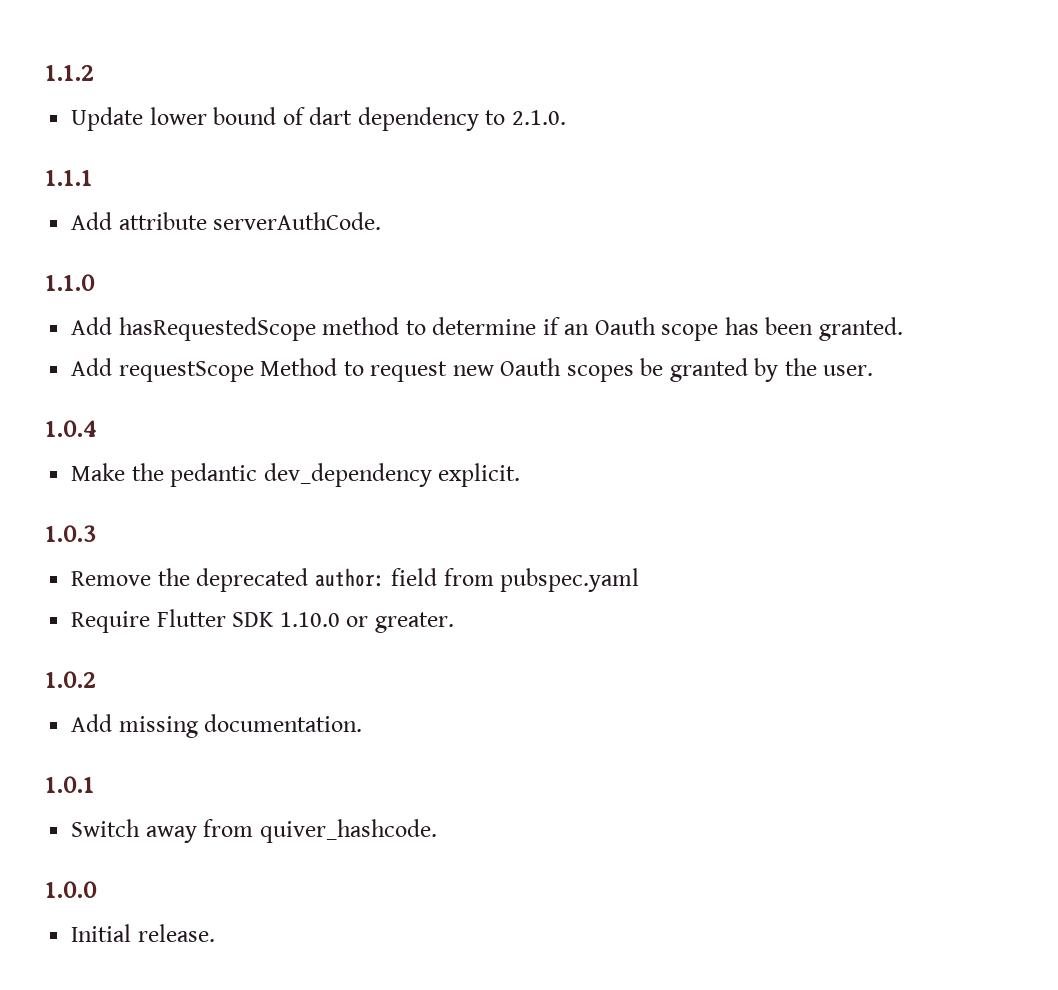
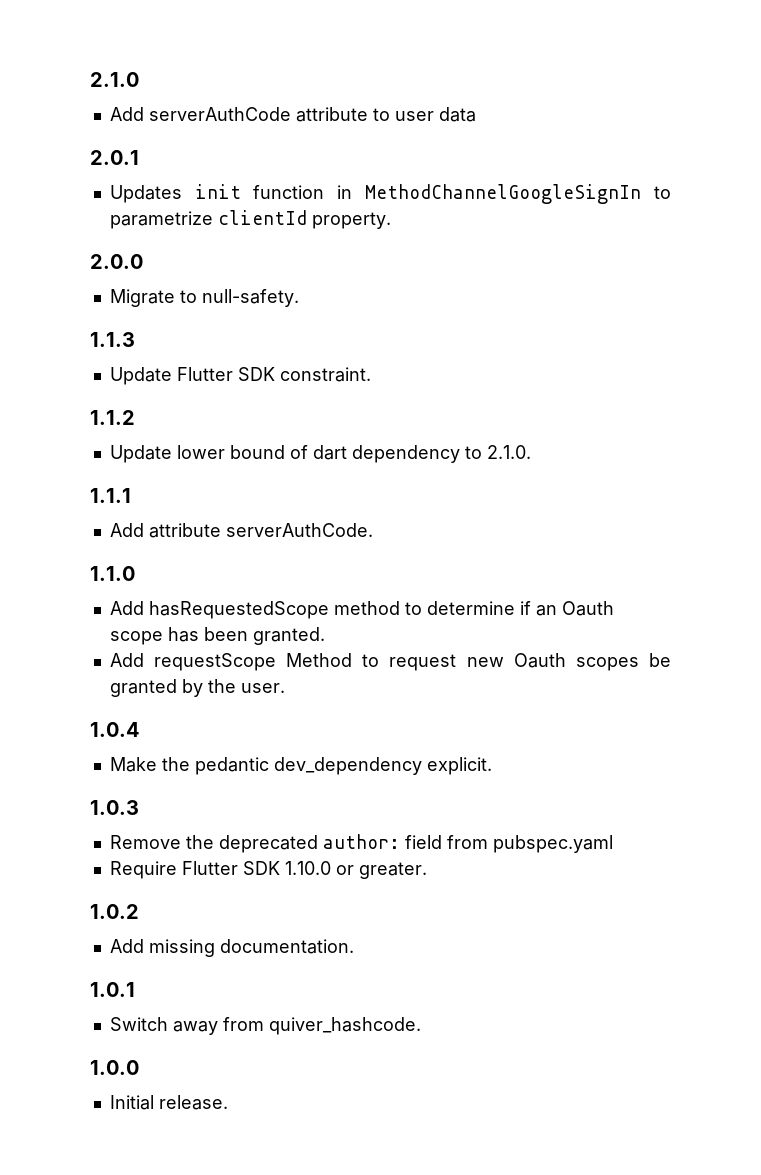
(45, 73) none -> [90,72,139,87] [109,107,476,122] [90,150,139,165] [109,184,672,204] [109,210,391,229] [90,254,143,269] [109,289,299,307] [90,332,135,347] [109,367,371,385] 2.1.0 // Add serverAuthCode attribute to user data // 2.0.1 // Updates init function in MethodChannelGoogleSignIn to parametrize clientId property. // 2.0.0 // Migrate to null-safety. // 1.1.3 // Update Flutter SDK constraint. //

